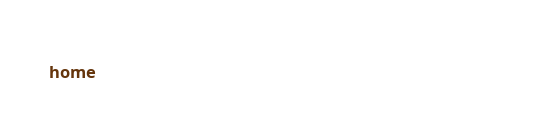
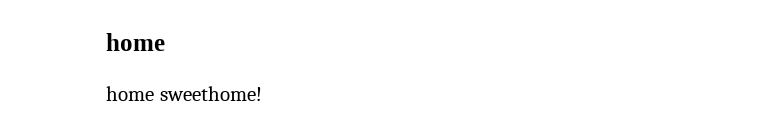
[49,66,96,78] home -> [106,33,165,51] [106,86,262,101] home // home sweethome!

